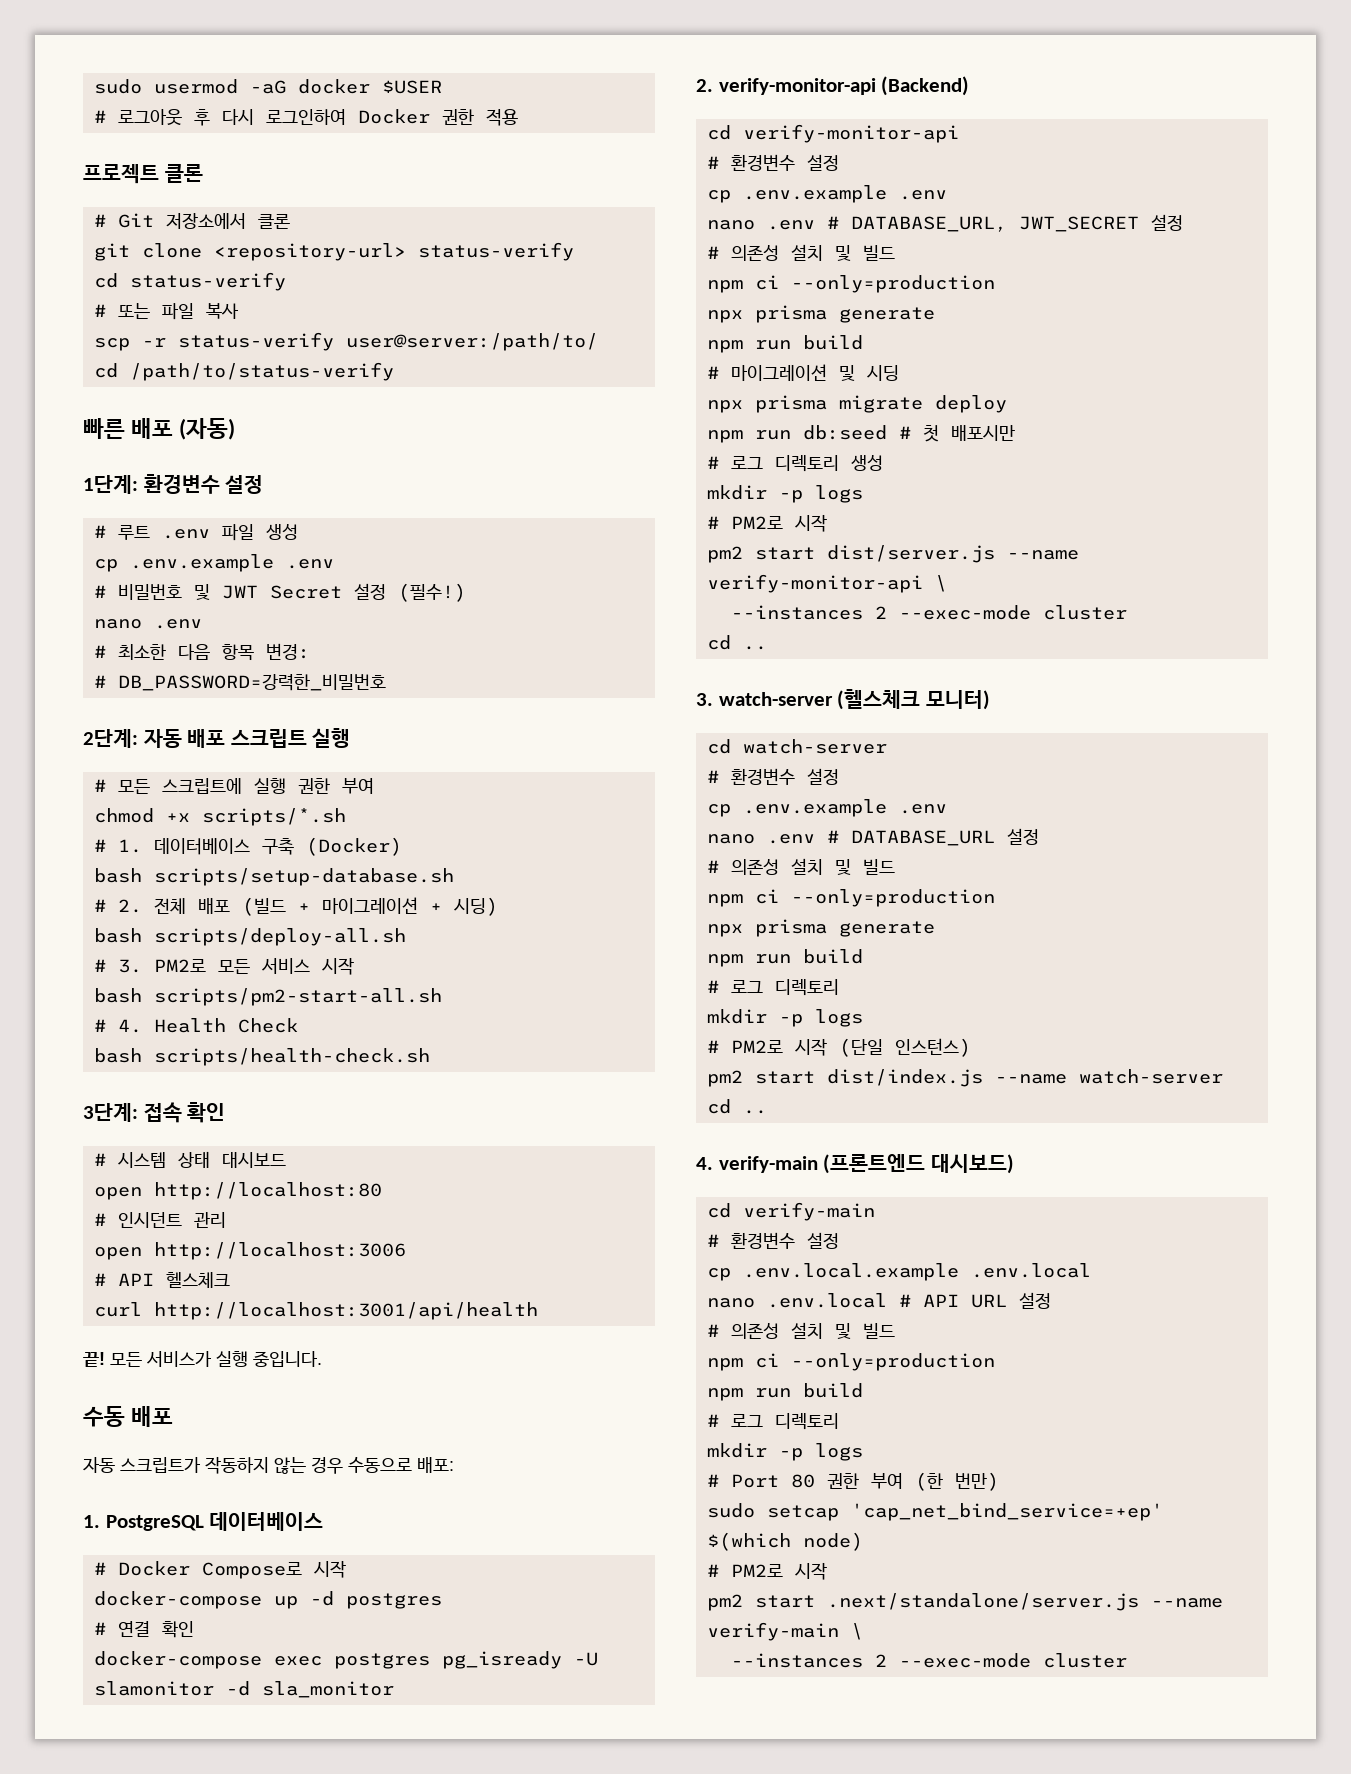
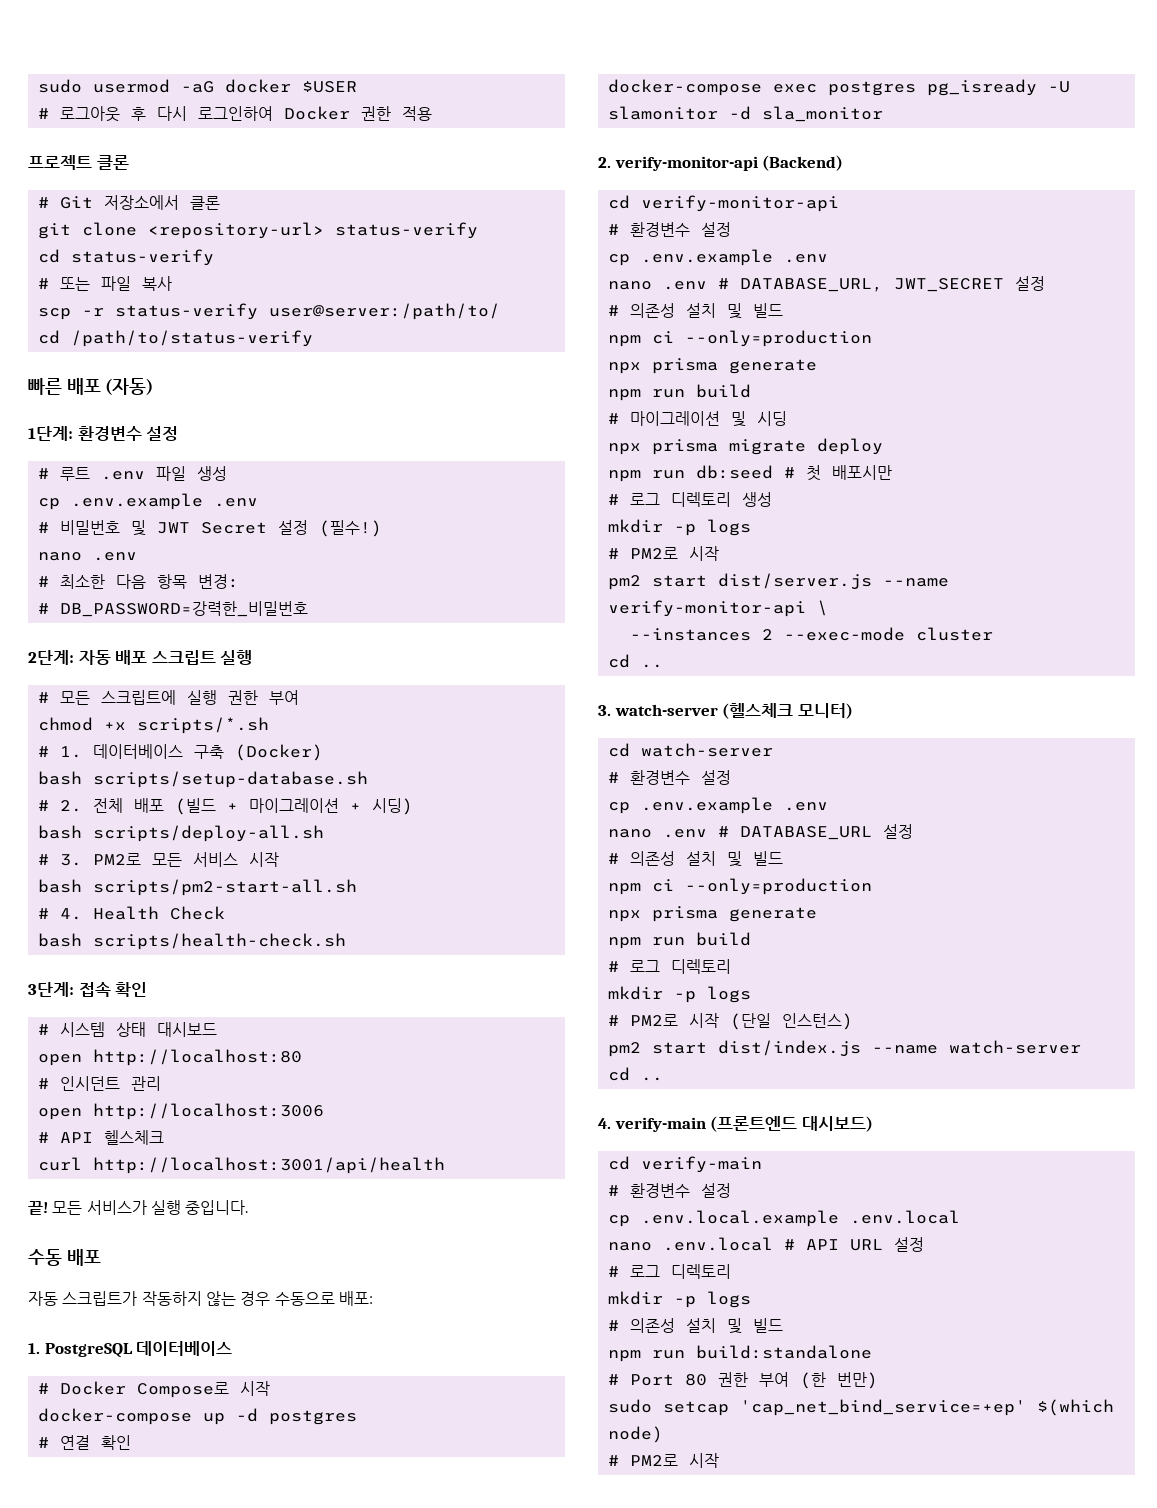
[706,1322,895,1339] [706,1353,995,1371] [706,1383,863,1401] [706,1413,839,1430] [706,1443,863,1461] // # 의존성 설치 및 빌드 // npm ci --only=production // npm run build // # 로그 디렉토리 // mkdir -p logs -> [607,1264,731,1279] [607,1291,751,1308] [607,1318,783,1334] [607,1345,872,1362] // # 로그 디렉토리 // mkdir -p logs // # 의존성 설치 및 빌드 // npm run build:standalone
[706,1593,1223,1611] [706,1622,863,1641] [730,1653,1127,1668] // pm2 start .next/standalone/server.js --name verify-main \ // --instances 2 --exec-mode cluster -> (719, 1460) none

